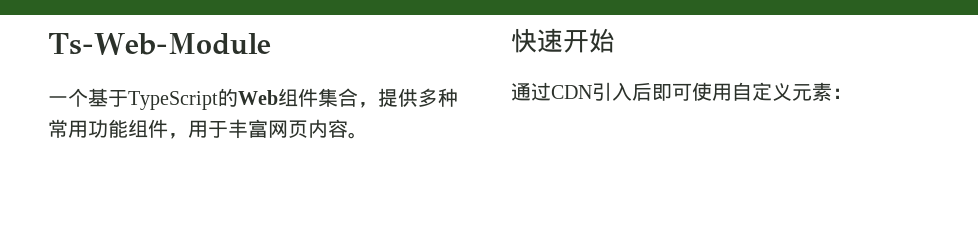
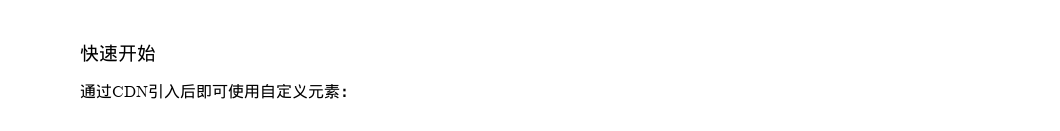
[48,33,271,55] [48,88,458,110] [48,119,368,139] Ts-Web-Module // 一个基于TypeScript的Web组件集合，提供多种常用功能组件，用于丰富网页内容。 // -> (80, 53) none

